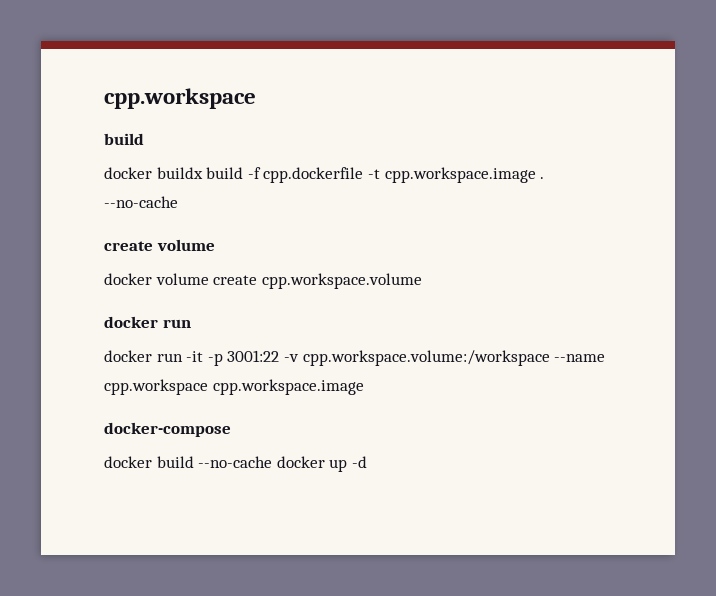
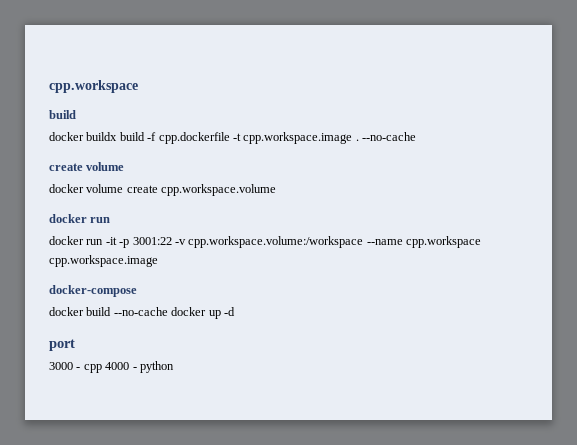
(367, 462) none -> [49,339,75,351] [49,361,174,373] // port // 3000 - cpp 4000 - python

